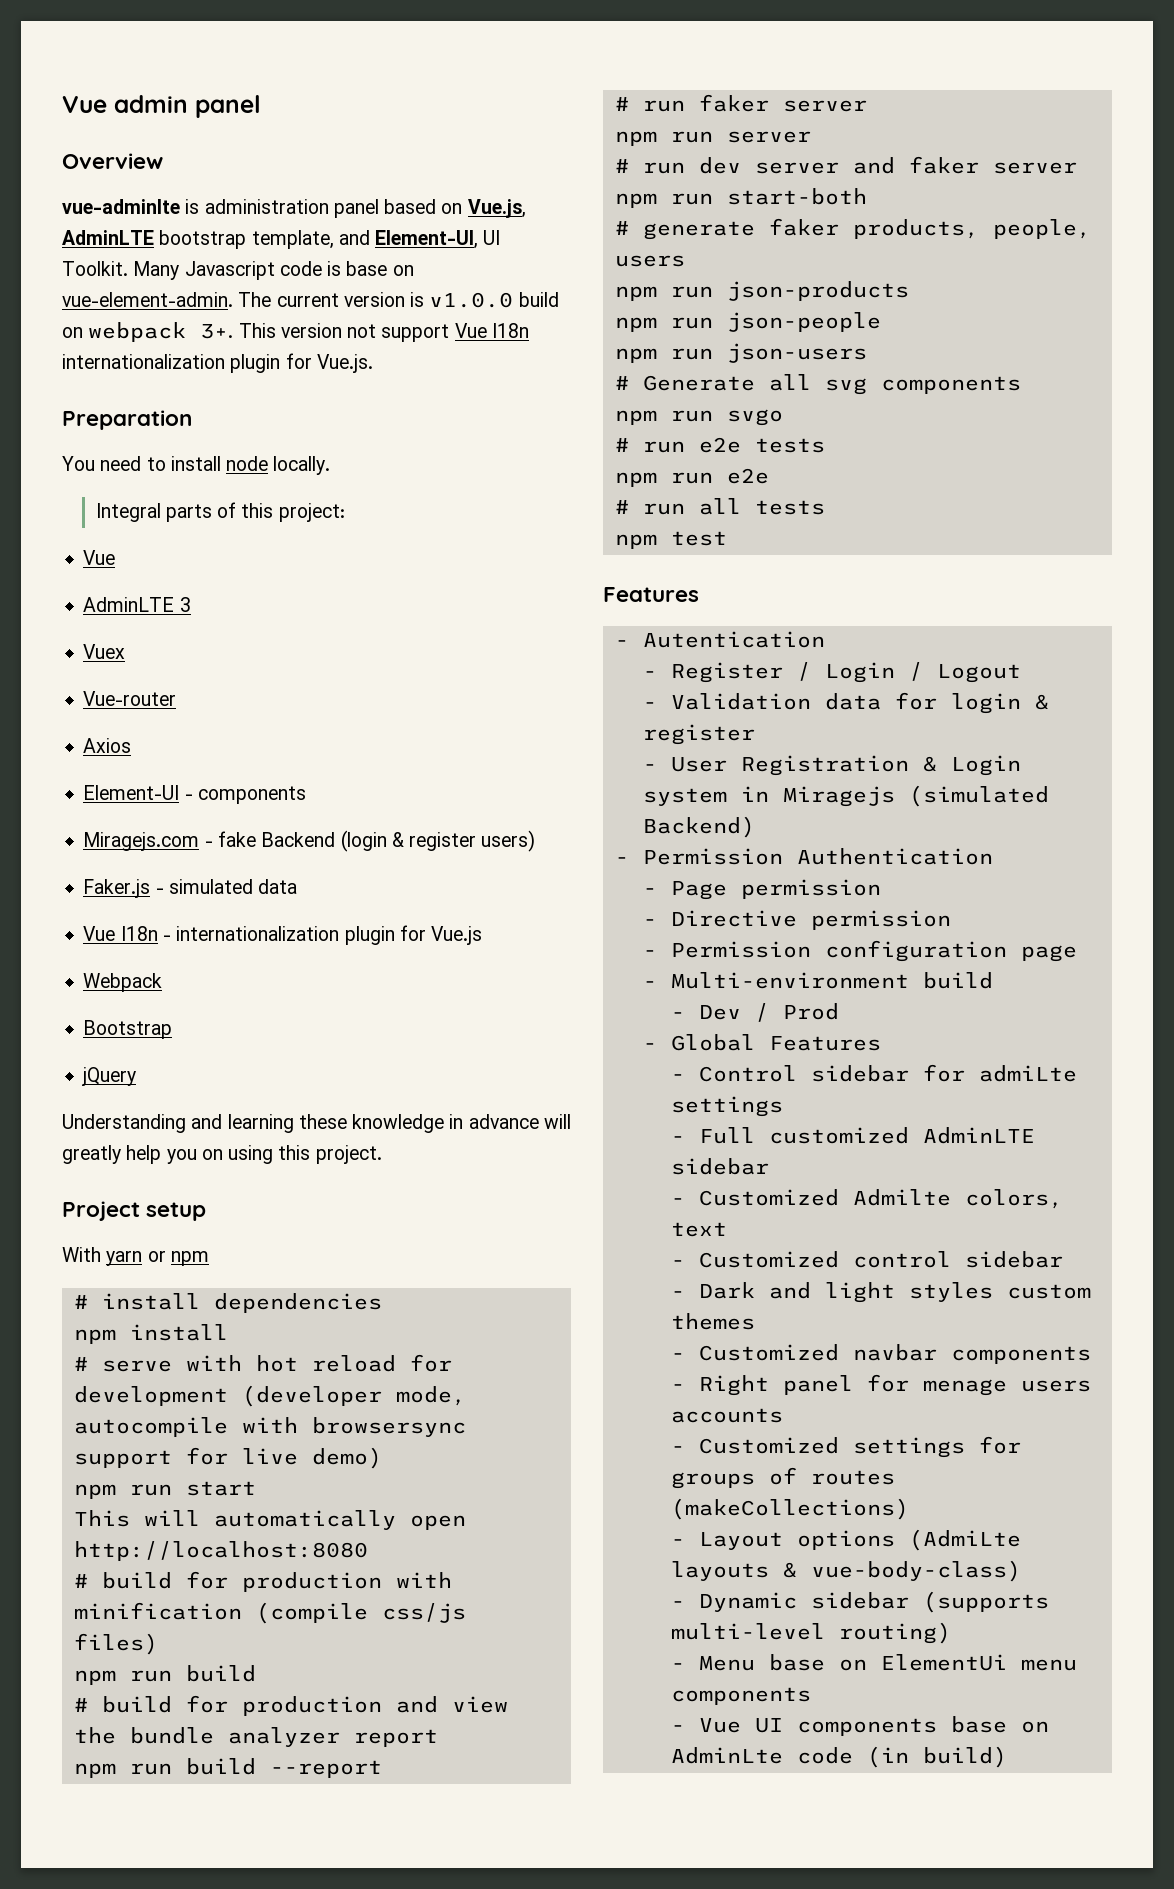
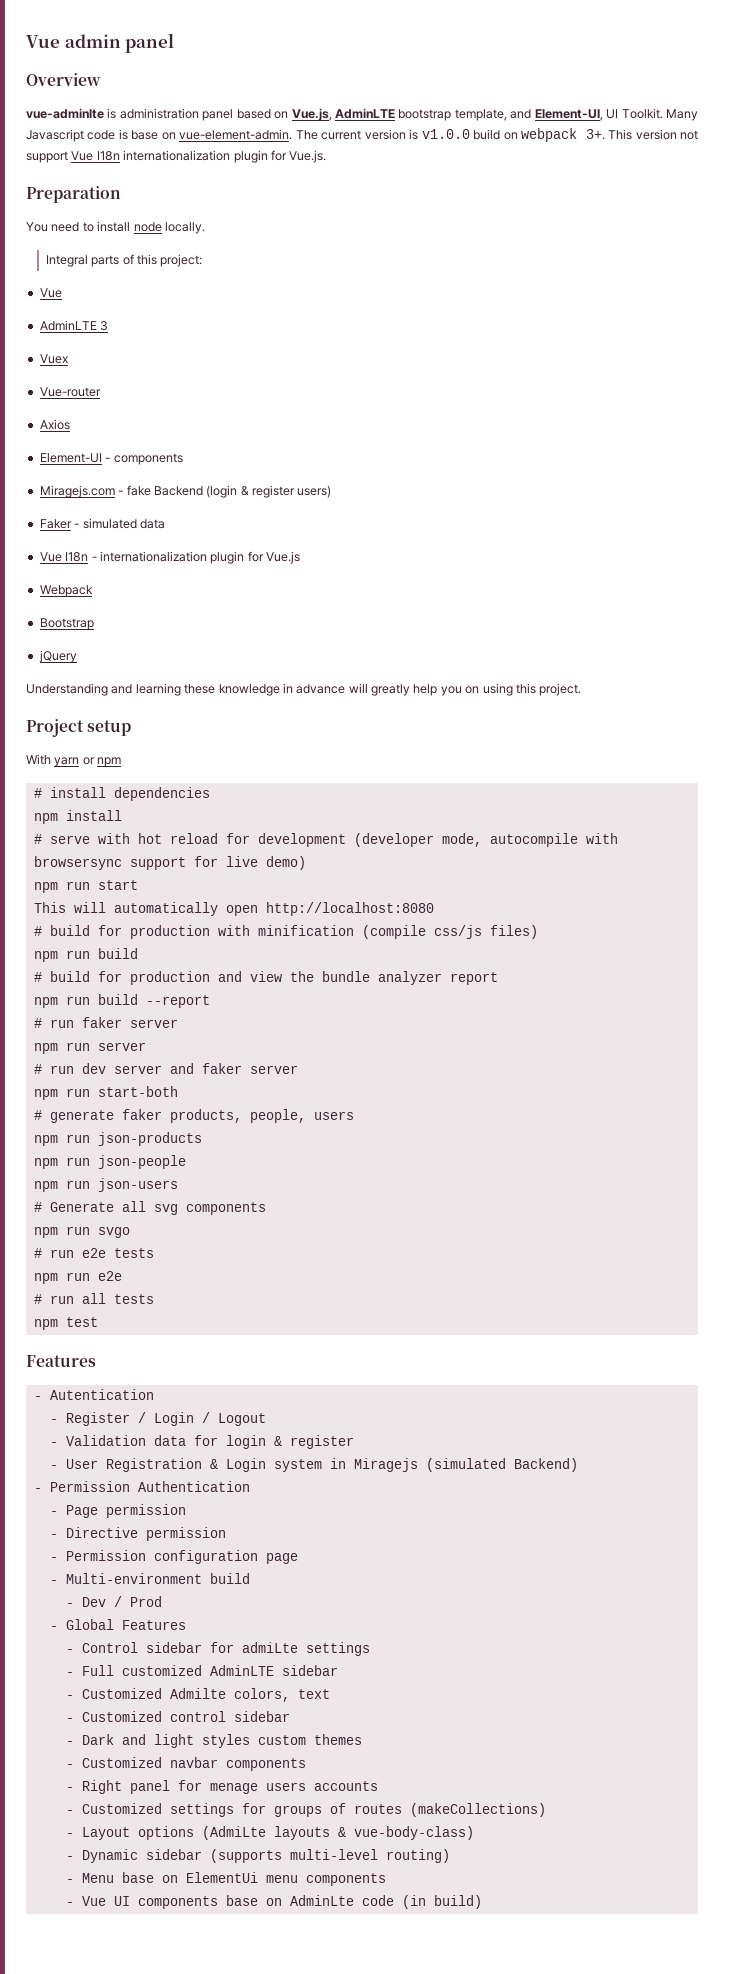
[83,879,151,898] Faker.js -> [39,519,72,529] Faker

